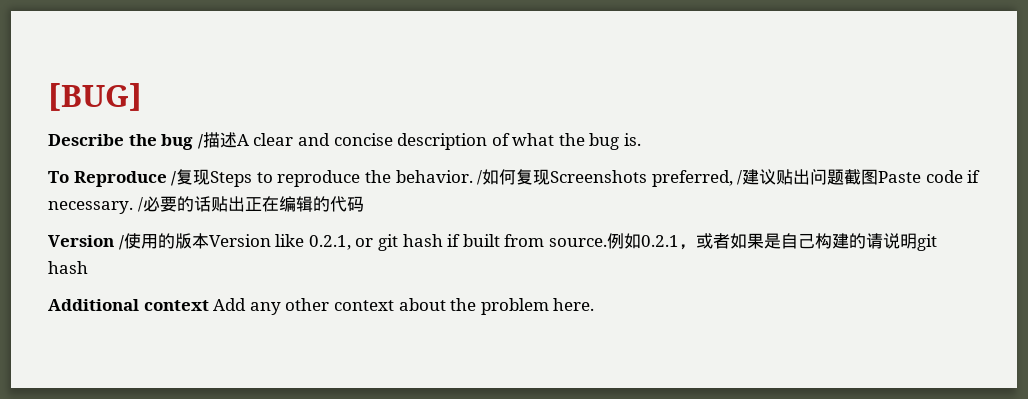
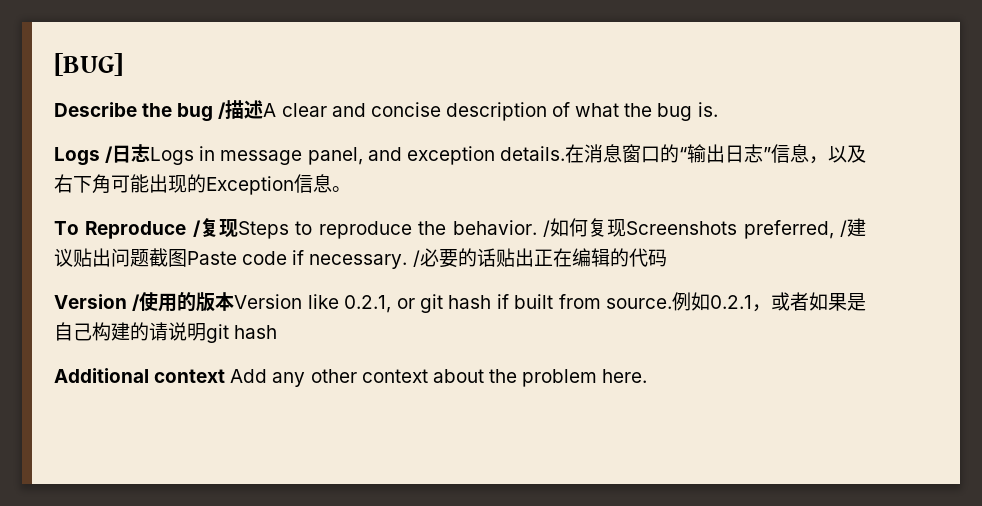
(642, 139) none -> [54,144,866,166] [54,174,351,195] // Logs /日志Logs in message panel, and exception details.在消息窗口的“输出日志”信息，以及右下角可能出现的Exception信息。

